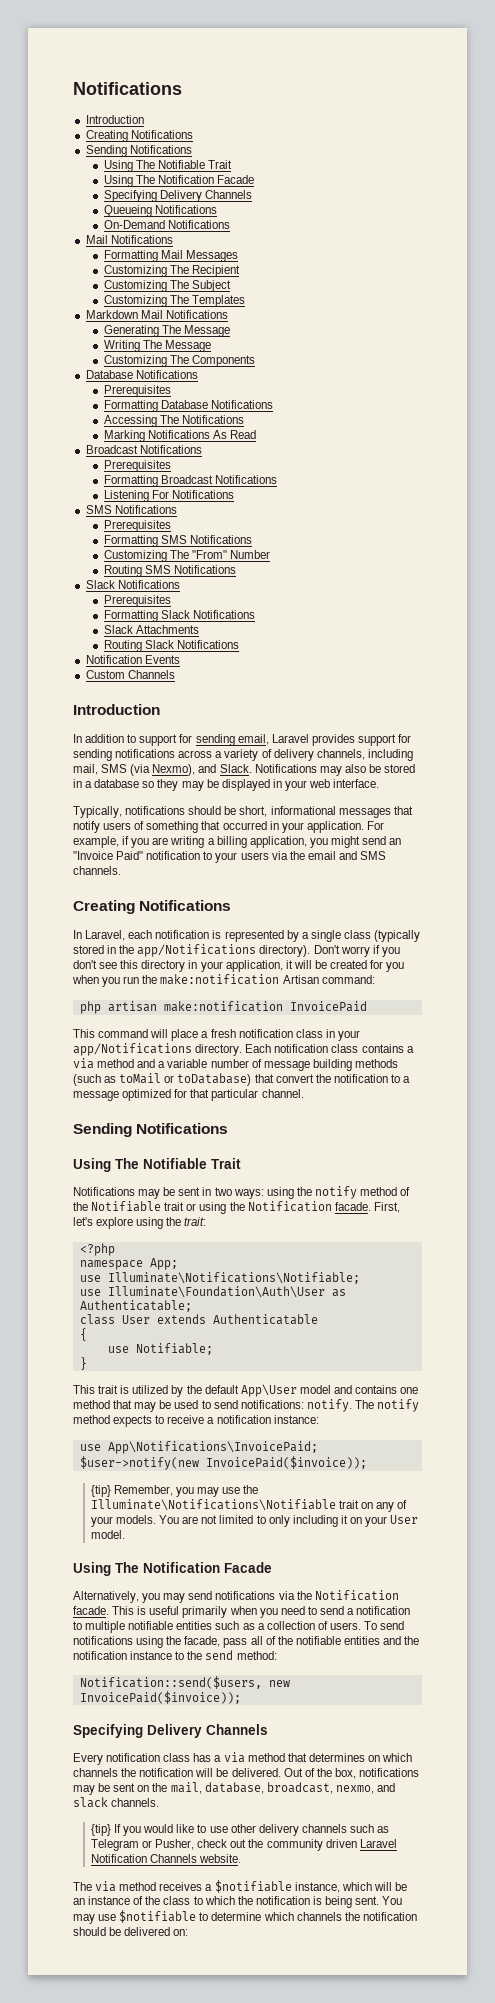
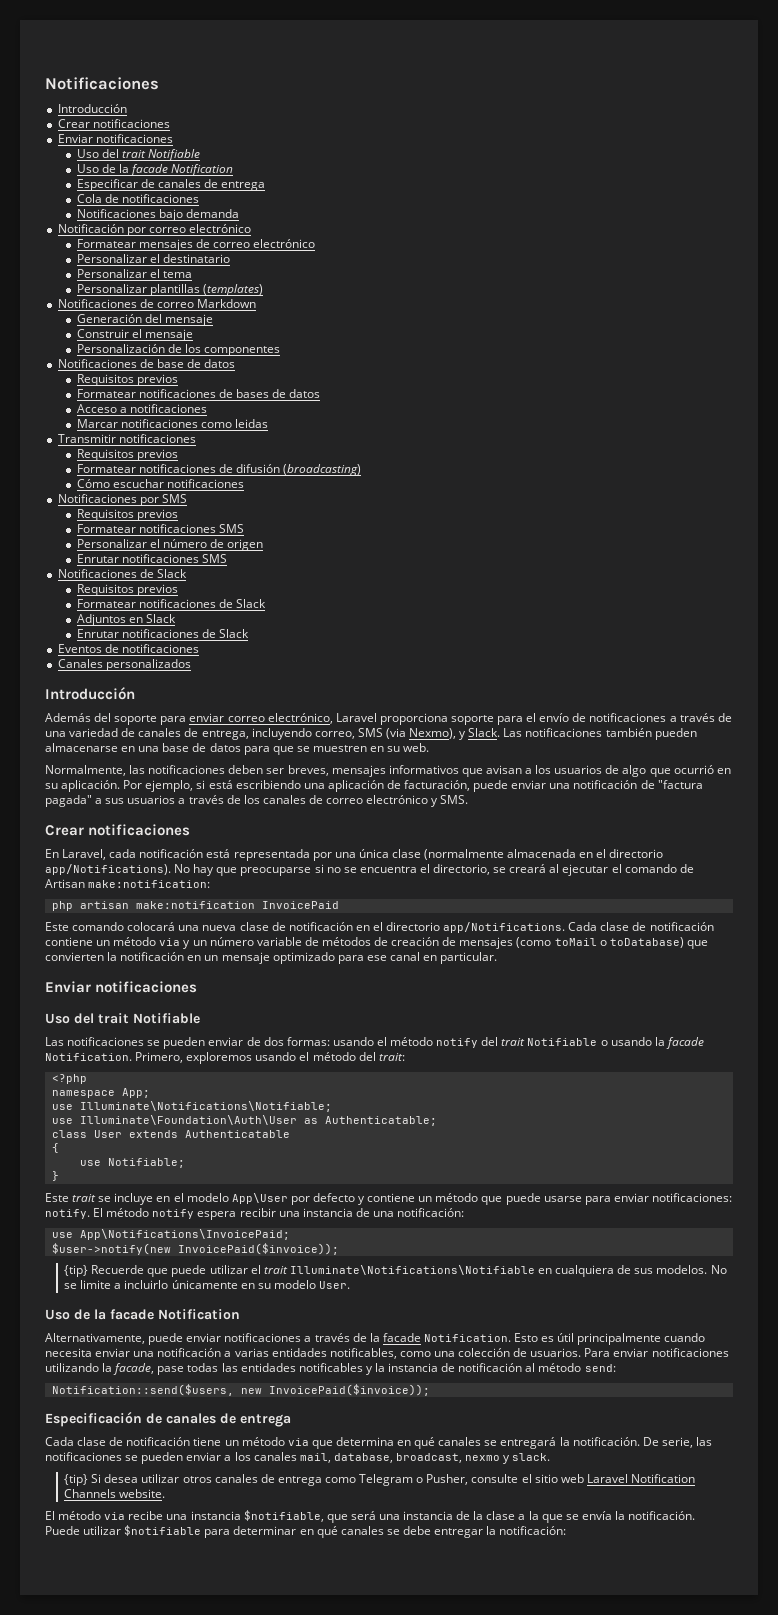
[73,82,182,95] [85,115,144,124] [85,130,193,142] [85,145,192,157] [103,160,232,172] [103,175,254,187] [103,190,252,202] [103,205,217,217] [103,220,230,229] [85,235,173,244] [103,250,238,262] [103,265,240,277] [103,280,231,292] [103,295,245,307] [85,310,228,319] [103,325,230,337] [103,340,211,352] [103,355,255,367] [85,370,198,379] [103,385,171,397] [103,400,273,412] [103,415,244,427] [103,430,256,442] [85,445,202,454] [103,460,171,472] [103,475,277,487] [103,490,234,502] [85,505,177,514] [103,520,171,532] [103,535,252,547] [103,550,270,562] [103,565,236,577] [85,580,180,589] [103,595,171,607] [103,610,255,622] [103,625,199,634] [103,640,239,652] [85,655,180,664] [85,670,175,679] [73,704,160,715] [73,734,412,746] [73,749,413,761] [73,764,416,776] [73,779,380,791] [73,806,413,818] [73,821,384,833] [73,836,402,848] [73,851,387,863] [73,866,121,875] [73,900,232,914] [73,930,421,942] [73,944,400,957] [73,960,405,972] [72,974,375,987] [79,1001,367,1014] [73,1029,360,1041] [73,1043,414,1056] [73,1058,398,1071] [73,1073,411,1086] [73,1089,304,1101] [73,1123,229,1137] [73,1158,241,1172] [73,1186,411,1199] [73,1201,400,1214] [73,1217,182,1229] Notifications // Introduction // Creating Notifications // Sending Notifications // Using The Notifiable Trait // Using The Notification Facade // Specifying Delivery Channels // Queueing Notifications // On-Demand Notifications // Mail Notifications // Formatting Mail Messages // Customizing The Recipient // Customizing The Subject // Customizing The Templates // Markdown Mail Notifications // Generating The Message // Writing The Message // Customizing The Components // Database Notifications // Prerequisites // Formatting Database Notifications // Accessing The Notifications // Marking Notifications As Read // Broadcast Notifications // Prerequisites // Formatting Broadcast Notifications // Listening For Notifications // SMS Notifications // Prerequisites // Formatting SMS Notifications // Customizing The "From" Number // Routing SMS Notifications // Slack Notifications // Prerequisites // Formatting Slack Notifications // Slack Attachments // Routing Slack Notifications // Notification Events // Custom Channels // Introduction // In addition to support for sending email, Laravel provides support for sending notifications across a variety of delivery channels, including mail, SMS (via Nexmo), and Slack. Notifications may also be stored in a database so they may be displayed in your web interface. // Typically, notifications should be short, informational messages that notify users of something that occurred in your application. For example, if you are writing a billing application, you might send an "Invoice Paid" notification to your users via the email and SMS channels. // Creating Notifications // In Laravel, each notification is represented by a single class (typically stored in the app/Notifications directory). Don't worry if you don't see this directory in your application, it will be created for you when you run the make:notification Artisan command: // php artisan make:notification InvoicePaid // This command will place a fresh notification class in your app/Notifications directory. Each notification class contains a via method and a variable number of message building methods (such as toMail or toDatabase) that convert the notification to a message optimized for that particular channel. // Sending Notifications // Using The Notifiable Trait // Notifications may be sent in two ways: using the notify method of the Notifiable trait or using the Notification facade. First, let's explore using the -> [45,77,159,90] [57,104,127,113] [57,119,170,128] [57,134,173,143] [76,149,201,161] [76,164,234,176] [76,179,266,191] [76,194,200,203] [76,209,240,221] [57,224,251,236] [76,239,316,251] [76,254,231,263] [76,269,193,278] [76,284,264,296] [57,299,256,308] [76,314,214,326] [76,329,194,341] [76,344,281,356] [57,359,236,368] [76,374,178,386] [76,389,321,398] [76,404,208,413] [76,419,269,428] [57,434,196,443] [76,449,178,461] [76,464,362,476] [76,479,245,488] [57,494,187,506] [76,509,178,521] [76,524,245,533] [76,539,264,551] [76,554,228,563] [57,569,187,578] [76,584,178,596] [76,599,267,608] [76,614,177,626] [76,629,250,638] [57,644,199,653] [57,659,191,671] [45,687,135,700] [45,713,732,725] [45,728,697,740] [45,743,430,755] [45,765,731,777] [45,780,703,792] [45,795,469,807] [45,824,191,836] [45,849,664,861] [45,864,694,876] [45,879,211,888] [51,901,339,911] [45,922,714,933] [45,937,708,949] [45,952,498,964] [45,981,198,993] [45,1013,200,1024] [45,1037,704,1049] [45,1052,376,1064] Notificaciones // Introducción // Crear notificaciones // Enviar notificaciones // Uso del trait Notifiable // Uso de la facade Notification // Especificar de canales de entrega // Cola de notificaciones // Notificaciones bajo demanda // Notificación por correo electrónico // Formatear mensajes de correo electrónico // Personalizar el destinatario // Personalizar el tema // Personalizar plantillas (templates) // Notificaciones de correo Markdown // Generación del mensaje // Construir el mensaje // Personalización de los componentes // Notificaciones de base de datos // Requisitos previos // Formatear notificaciones de bases de datos // Acceso a notificaciones // Marcar notificaciones como leidas // Transmitir notificaciones // Requisitos previos // Formatear notificaciones de difusión (broadcasting) // Cómo escuchar notificaciones // Notificaciones por SMS // Requisitos previos // Formatear notificaciones SMS // Personalizar el número de origen // Enrutar notificaciones SMS // Notificaciones de Slack // Requisitos previos // Formatear notificaciones de Slack // Adjuntos en Slack // Enrutar notificaciones de Slack // Eventos de notificaciones // Canales personalizados // Introducción // Además del soporte para enviar correo electrónico, Laravel proporciona soporte para el envío de notificaciones a través de una variedad de canales de entrega, incluyendo correo, SMS (via Nexmo), y Slack. Las notificaciones también pueden almacenarse en una base de datos para que se muestren en su web. // Normalmente, las notificaciones deben ser breves, mensajes informativos que avisan a los usuarios de algo que ocurrió en su aplicación. Por ejemplo, si está escribiendo una aplicación de facturación, puede enviar una notificación de "factura pagada" a sus usuarios a través de los canales de correo electrónico y SMS. // Crear notificaciones // En Laravel, cada notificación está representada por una única clase (normalmente almacenada en el directorio app/Notifications). No hay que preocuparse si no se encuentra el directorio, se creará al ejecutar el comando de Artisan make:notification: // php artisan make:notification InvoicePaid // Este comando colocará una nueva clase de notificación en el directorio app/Notifications. Cada clase de notificación contiene un método via y un número variable de métodos de creación de mensajes (como toMail o toDatabase) que convierten la notificación en un mensaje optimizado para ese canal en particular. // Enviar notificaciones // Uso del trait Notifiable // Las notificaciones se pueden enviar de dos formas: usando el método notify del trait Notifiable o usando la facade Notification. Primero, exploremos usando el método del
[73,1384,419,1397] [73,1399,420,1412] [73,1415,319,1427] This trait is utilized by the default App\User model and contains one method that may be used to send notifications: notify. The notify method expects to receive a notification instance: -> [45,1193,732,1205] [45,1208,465,1220] Este trait se incluye en el modelo App\User por defecto y contiene un método que puede usarse para enviar notificaciones: notify. El método notify espera recibir una instancia de una notificación:
[114,1485,259,1497] [90,1499,408,1512] [90,1515,419,1527] [90,1530,125,1539] [73,1562,272,1576] [73,1590,399,1603] [73,1606,411,1618] [73,1621,405,1633] [73,1636,420,1648] [73,1650,277,1660] [79,1676,290,1689] [79,1691,241,1704] [73,1724,268,1738] [73,1752,413,1765] [73,1768,420,1779] [73,1782,395,1795] [73,1797,160,1808] [90,1824,390,1836] [90,1839,397,1851] [90,1854,242,1863] [73,1880,407,1893] [73,1896,403,1908] [73,1910,417,1924] [73,1927,189,1936] Remember, you may use the Illuminate\Notifications\Notifiable trait on any of your models. You are not limited to only including it on your User model. // Using The Notification Facade // Alternatively, you may send notifications via the Notification facade. This is useful primarily when you need to send a notification to multiple notifiable entities such as a collection of users. To send notifications using the facade, pass all of the notifiable entities and the notification instance to the send method: // Notification::send($users, new InvoicePaid($invoice)); // Specifying Delivery Channels // Every notification class has a via method that determines on which channels the notification will be delivered. Out of the box, notifications may be sent on the mail, database, broadcast, nexmo, and slack channels. // {tip} If you would like to use other delivery channels such as Telegram or Pusher, check out the community driven Laravel Notification Channels website. // The via method receives a $notifiable instance, which will be an instance of the class to which the notification is being sent. You may use $notifiable to determine which channels the notification should be delivered on: -> [91,1265,727,1277] [64,1280,350,1289] [45,1309,240,1320] [45,1333,706,1345] [45,1348,729,1359] [45,1363,616,1375] [51,1384,430,1396] [45,1411,291,1427] [45,1437,712,1449] [45,1452,551,1464] [64,1474,695,1486] [64,1489,166,1498] [45,1510,696,1523] [45,1525,567,1538] Recuerde que puede utilizar el trait Illuminate\Notifications\Notifiable en cualquiera de sus modelos. No se limite a incluirlo únicamente en su modelo User. // Uso de la facade Notification // Alternativamente, puede enviar notificaciones a través de la facade Notification. Esto es útil principalmente cuando necesita enviar una notificación a varias entidades notificables, como una colección de usuarios. Para enviar notificaciones utilizando la facade, pase todas las entidades notificables y la instancia de notificación al método send: // Notification::send($users, new InvoicePaid($invoice)); // Especificación de canales de entrega // Cada clase de notificación tiene un método via que determina en qué canales se entregará la notificación. De serie, las notificaciones se pueden enviar a los canales mail, database, broadcast, nexmo y slack. // {tip} Si desea utilizar otros canales de entrega como Telegram o Pusher, consulte el sitio web Laravel Notification Channels website. // El método via recibe una instancia $notifiable, que será una instancia de la clase a la que se envía la notificación. Puede utilizar $notifiable para determinar en qué canales se debe entregar la notificación:

